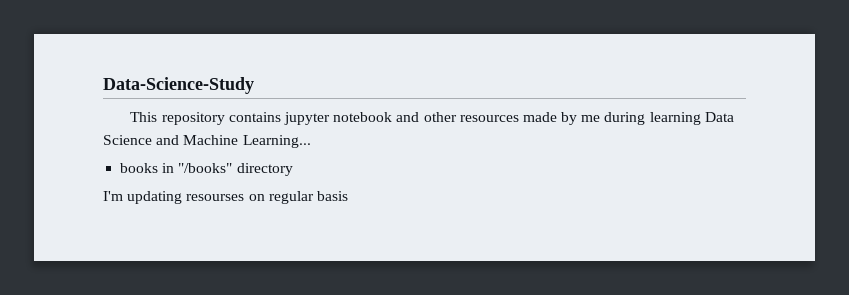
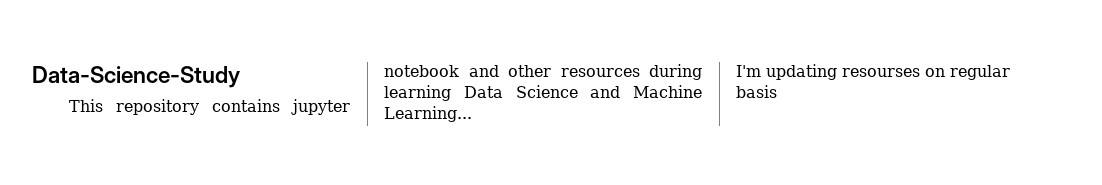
[522,112,601,125] made by me -> (640, 72) none
[120,163,293,176] // books in "/books" directory -> (472, 114) none

